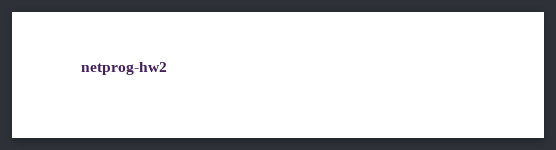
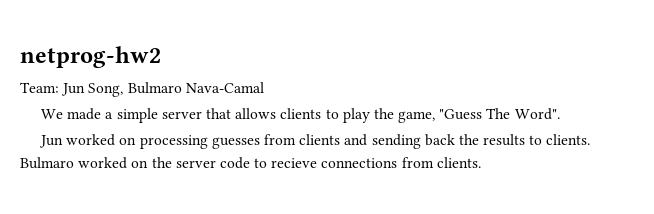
(167, 68) none -> [20,82,264,97] [41,108,560,123] [39,134,591,149] [20,157,481,169] // Team: Jun Song, Bulmaro Nava-Camal // We made a simple server that allows clients to play the game, "Guess The Word". // Jun worked on processing guesses from clients and sending back the results to clients. Bulmaro worked on the server code to recieve connections from clients.

